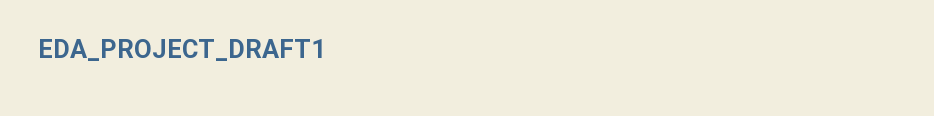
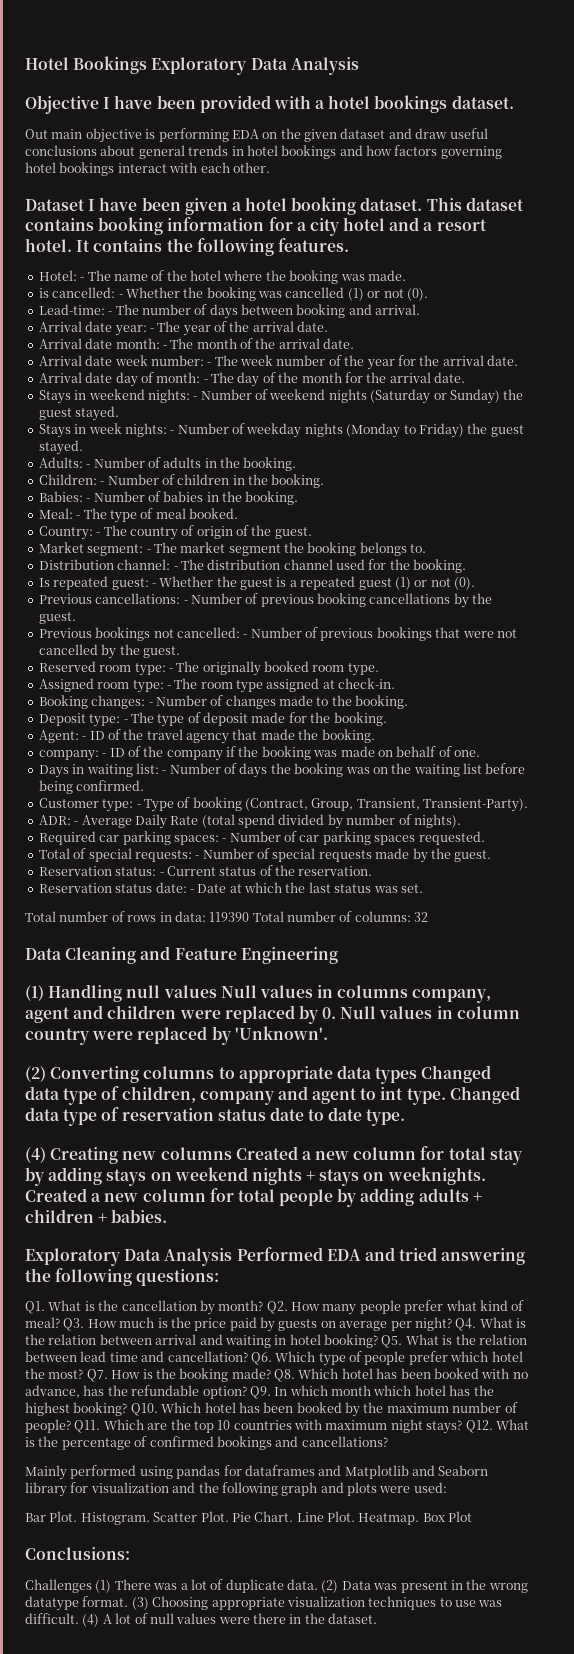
[38,39,326,61] EDA_PROJECT_DRAFT1 -> [25,56,359,75] [25,95,514,114] [25,128,488,143] [25,145,502,159] [25,162,270,176] [25,197,524,215] [25,217,487,236] [25,238,349,256] [38,270,406,284] [38,287,428,301] [38,304,421,319] [38,321,329,336] [38,338,355,349] [38,355,518,370] [38,372,465,387] [38,389,524,404] [38,406,120,421] [38,423,524,438] [38,440,83,455] [38,457,297,471] [38,474,325,488] [38,491,299,505] [38,508,238,523] [38,525,312,540] [38,542,427,556] [38,559,467,573] [38,576,475,590] [38,593,493,608] [38,612,76,624] [38,627,517,641] [38,644,180,659] [38,661,379,676] [38,678,396,693] [38,695,409,709] [38,712,387,727] [38,729,375,744] [38,746,480,761] [38,763,526,778] [38,780,145,794] [38,797,529,812] [38,814,461,829] [38,831,485,845] [38,848,492,863] [38,865,373,876] [38,882,423,893] [25,911,429,922] [25,946,338,964] [25,984,492,1003] [25,1005,520,1024] [25,1026,328,1045] [25,1065,492,1084] [25,1086,520,1105] [25,1107,406,1126] [25,1146,522,1165] [25,1167,486,1186] [25,1188,482,1207] [25,1209,168,1223] [25,1247,526,1266] [25,1268,220,1286] [25,1300,525,1315] [25,1317,526,1332] [25,1334,527,1348] [25,1351,523,1366] [25,1368,528,1382] [25,1385,494,1399] [25,1402,518,1417] [25,1419,529,1434] [25,1436,388,1450] [25,1465,489,1480] [25,1482,447,1497] [25,1511,473,1525] [25,1547,130,1560] [25,1579,528,1593] [25,1596,503,1611] [25,1613,378,1627] Hotel Bookings Exploratory Data Analysis // Objective I have been provided with a hotel bookings dataset. // Out main objective is performing EDA on the given dataset and draw useful conclusions about general trends in hotel bookings and how factors governing hotel bookings interact with each other. // Dataset I have been given a hotel booking dataset. This dataset contains booking information for a city hotel and a resort hotel. It contains the following features. // Hotel: - The name of the hotel where the booking was made. // is cancelled: - Whether the booking was cancelled (1) or not (0). // Lead-time: - The number of days between booking and arrival. // Arrival date year: - The year of the arrival date. // Arrival date month: - The month of the arrival date. // Arrival date week number: - The week number of the year for the arrival date. // Arrival date day of month: - The day of the month for the arrival date. // Stays in weekend nights: - Number of weekend nights (Saturday or Sunday) the guest stayed. // Stays in week nights: - Number of weekday nights (Monday to Friday) the guest stayed. // Adults: - Number of adults in the booking. // Children: - Number of children in the booking. // Babies: - Number of babies in the booking. // Meal: - The type of meal booked. // Country: - The country of origin of the guest. // Market segment: - The market segment the booking belongs to. // Distribution channel: - The distribution channel used for the booking. // Is repeated guest: - Whether the guest is a repeated guest (1) or not (0). // Previous cancellations: - Number of previous booking cancellations by the guest. // Previous bookings not cancelled: - Number of previous bookings that were not cancelled by the guest. // Reserved room type: - The originally booked room type. // Assigned room type: - The room type assigned at check-in. // Booking changes: - Number of changes made to the booking. // Deposit type: - The type of deposit made for the booking. // Agent: - ID of the travel agency that made the booking. // company: - ID of the company if the booking was made on behalf of one. // Days in waiting list: - Number of days the booking was on the waiting list before being confirmed. // Customer type: - Type of booking (Contract, Group, Transient, Transient-Party). // ADR: - Average Daily Rate (total spend divided by number of nights). // Required car parking spaces: - Number of car parking spaces requested. // Total of special requests: - Number of special requests made by the guest. // Reservation status: - Current status of the reservation. // Reservation status date: - Date at which the last status was set. // Total number of rows in data: 119390 Total number of columns: 32 // Data Cleaning and Feature Engineering // (1) Handling null values Null values in columns company, agent and children were replaced by 0. Null values in column country were replaced by 'Unknown'. // (2) Converting columns to appropriate data types Changed data type of children, company and agent to int type. Changed data type of reservation status date to date type. // (4) Creating new columns Created a new column for total stay by adding stays on weekend nights + stays on weeknights. Created a new column for total people by adding adults + children + babies. // Exploratory Data Analysis Performed EDA and tried answering the following questions: // Q1. What is the cancellation by month? Q2. How many people prefer what kind of meal? Q3. How much is the price paid by guests on average per night? Q4. What is the relation between arrival and waiting in hotel booking? Q5. What is the relation between lead time and cancellation? Q6. Which type of people prefer which hotel the most? Q7. How is the booking made? Q8. Which hotel has been booked with no advance, has the refundable option? Q9. In which month which hotel has the highest booking? Q10. Which hotel has been booked by the maximum number of people? Q11. Which are the top 10 countries with maximum night stays? Q12. What is the percentage of confirmed bookings and cancellations? // Mainly performed using pandas for dataframes and Matplotlib and Seaborn library for visualization and the following graph and plots were used: // Bar Plot. Histogram. Scatter Plot. Pie Chart. Line Plot. Heatmap. Box Plot // Conclusions: // Challenges (1) There was a lot of duplicate data. (2) Data was present in the wrong datatype format. (3) Choosing appropriate visualization techniques to use was difficult. (4) A lot of null values were there in the dataset.

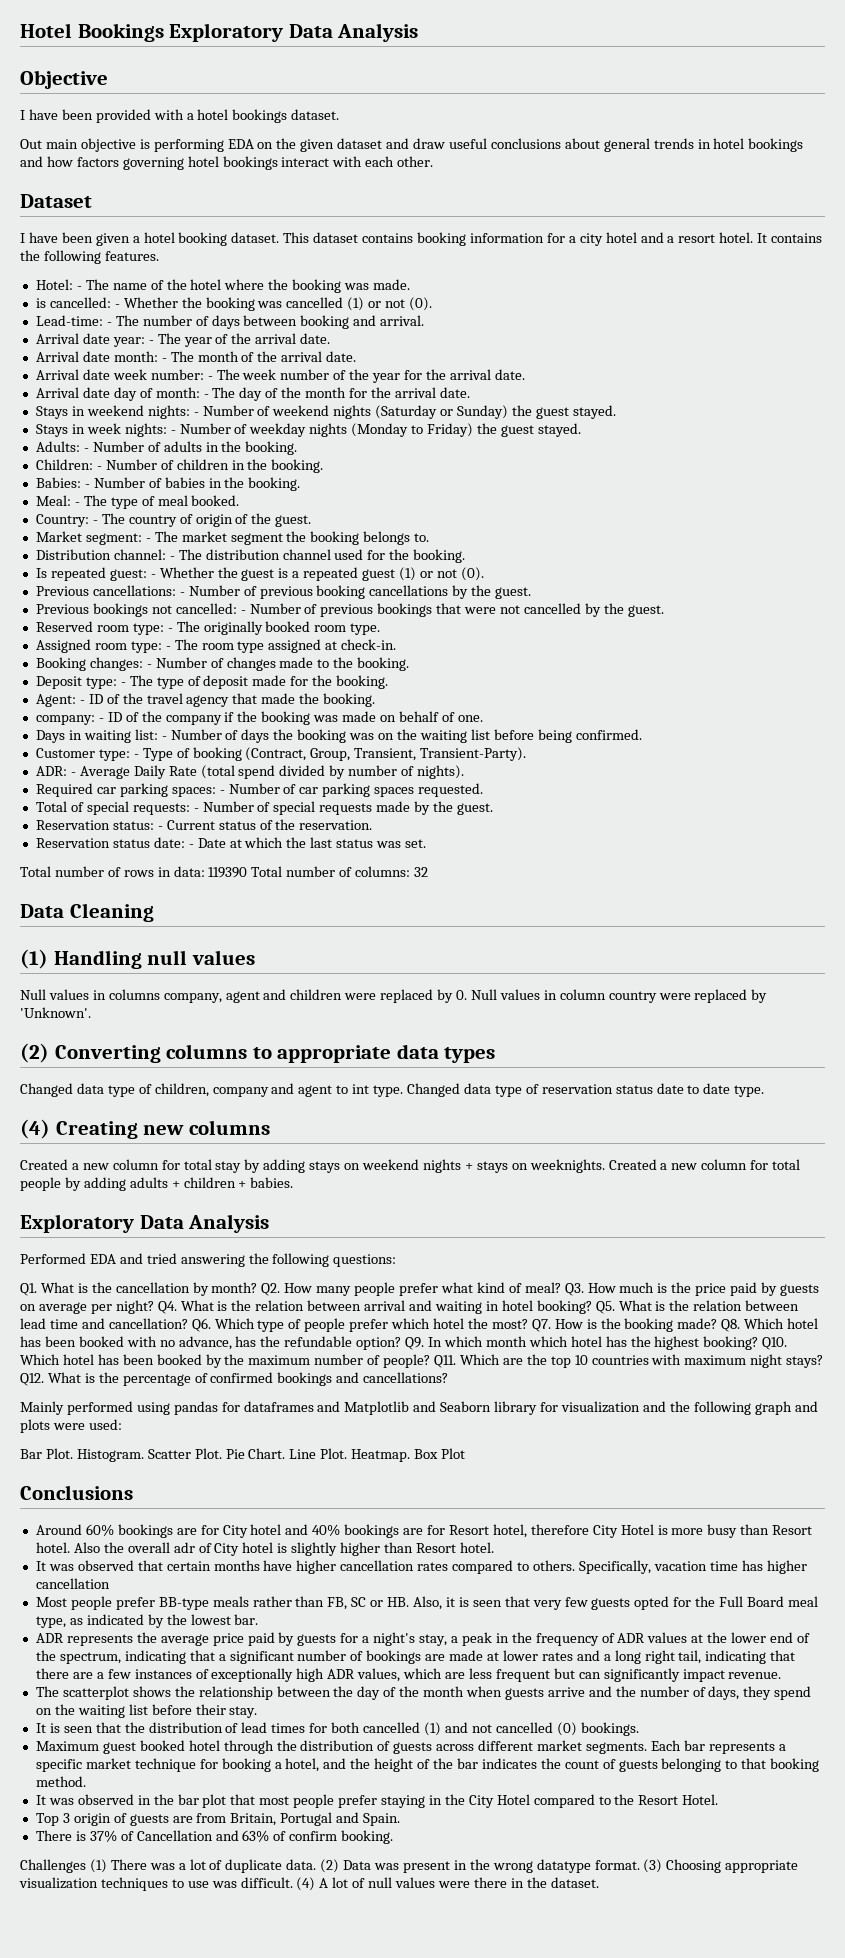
(99, 104) none -> (108, 79) //
(85, 205) none -> (92, 201) //
[140,946,338,964] and Feature Engineering -> (154, 912) none
(217, 991) none -> (255, 957) //
(418, 1075) none -> (496, 1055) //
(232, 1153) none -> (270, 1127) //
(233, 1257) none -> (270, 1223) //
[25,1547,130,1560] Conclusions: -> [20,1485,133,1500] [35,1524,813,1538] [35,1542,494,1556] [35,1560,807,1574] [35,1578,110,1589] [35,1596,818,1610] [35,1614,259,1628] [35,1632,810,1646] [35,1650,796,1664] [35,1668,782,1682] [35,1686,812,1700] [35,1704,258,1718] [35,1722,639,1736] [35,1740,786,1754] [35,1758,820,1772] [35,1776,86,1787] [35,1794,719,1808] [35,1812,401,1826] [35,1830,394,1844] Conclusions // Around 60% bookings are for City hotel and 40% bookings are for Resort hotel, therefore City Hotel is more busy than Resort hotel. Also the overall adr of City hotel is slightly higher than Resort hotel. // It was observed that certain months have higher cancellation rates compared to others. Specifically, vacation time has higher cancellation // Most people prefer BB-type meals rather than FB, SC or HB. Also, it is seen that very few guests opted for the Full Board meal type, as indicated by the lowest bar. // ADR represents the average price paid by guests for a night's stay, a peak in the frequency of ADR values at the lower end of the spectrum, indicating that a significant number of bookings are made at lower rates and a long right tail, indicating that there are a few instances of exceptionally high ADR values, which are less frequent but can significantly impact revenue. // The scatterplot shows the relationship between the day of the month when guests arrive and the number of days, they spend on the waiting list before their stay. // It is seen that the distribution of lead times for both cancelled (1) and not cancelled (0) bookings. // Maximum guest booked hotel through the distribution of guests across different market segments. Each bar represents a specific market technique for booking a hotel, and the height of the bar indicates the count of guests belonging to that booking method. // It was observed in the bar plot that most people prefer staying in the City Hotel compared to the Resort Hotel. // Top 3 origin of guests are from Britain, Portugal and Spain. // There is 37% of Cancellation and 63% of confirm booking.

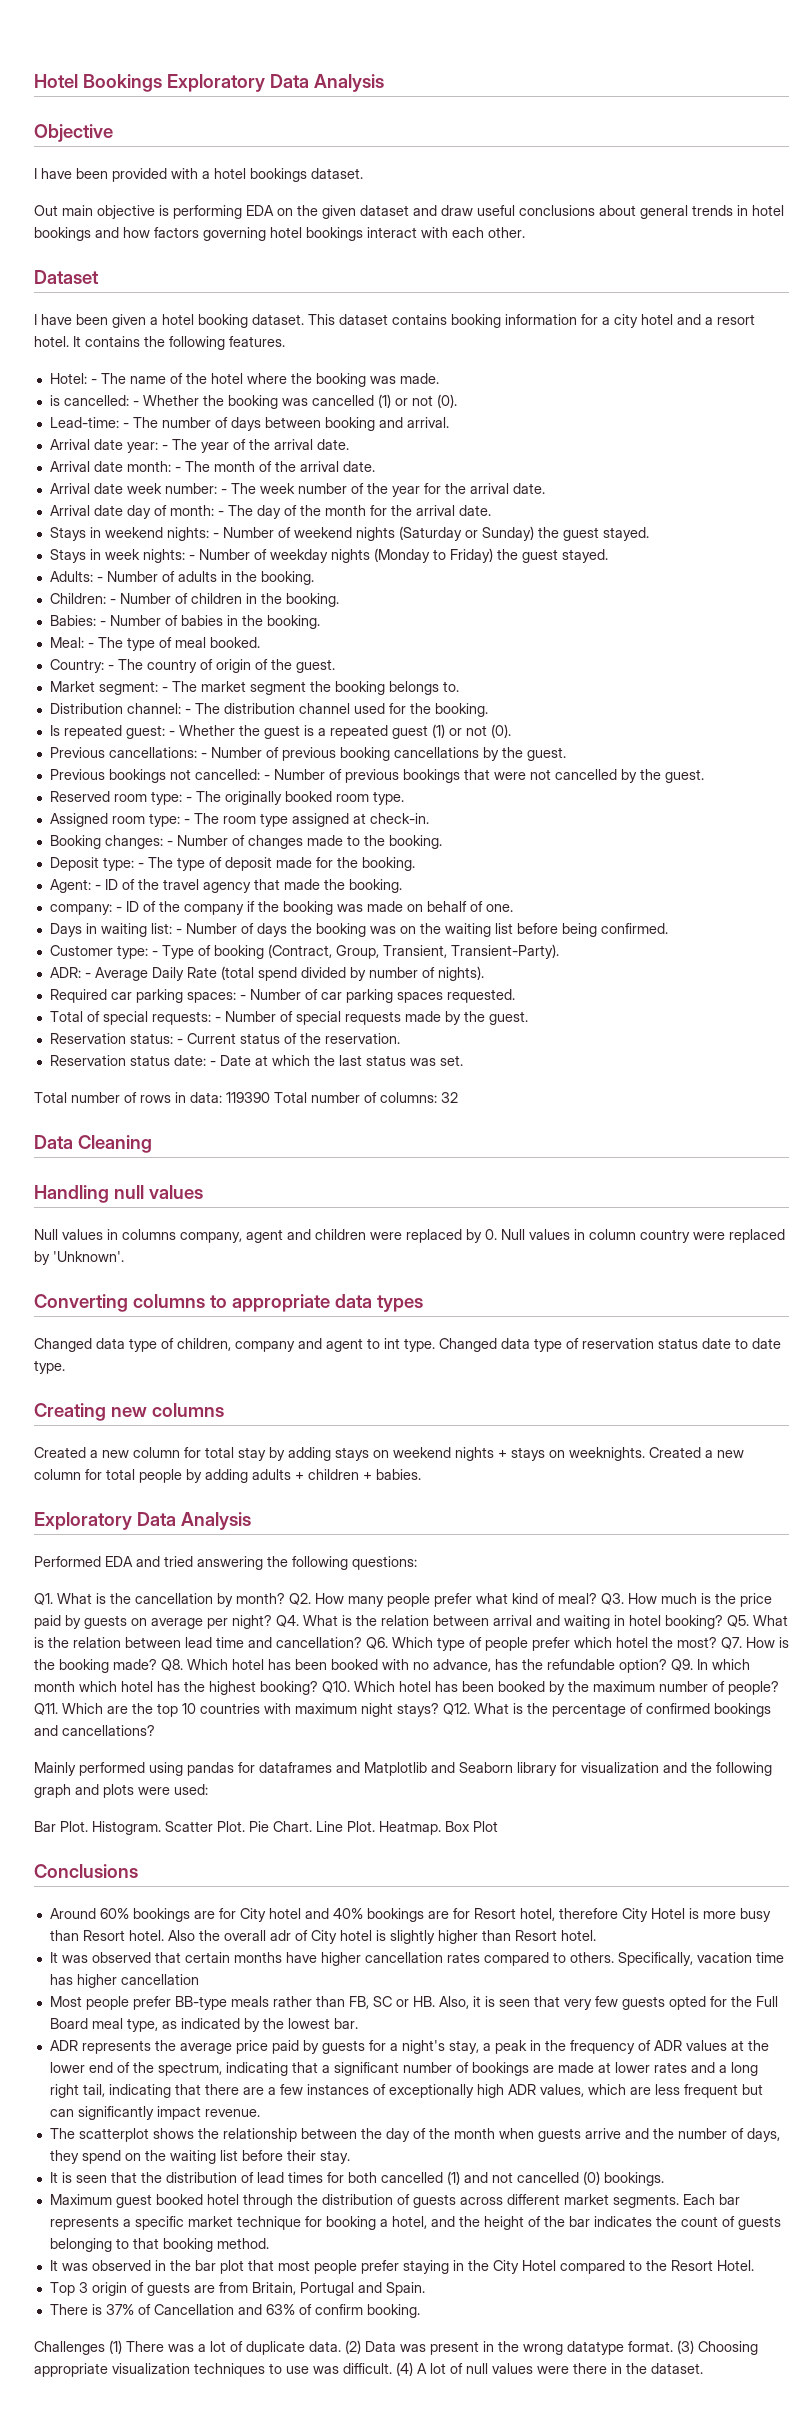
[20,949,48,969] (1) -> (152, 1144) none
[20,1043,49,1063] (2) -> (124, 1256) none
[20,1119,50,1139] (4) -> (65, 1367) none

